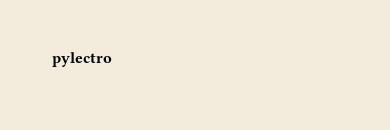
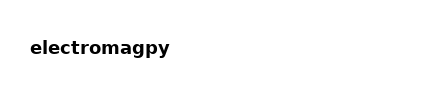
[52,52,112,67] pylectro -> [30,40,170,58] electromagpy

